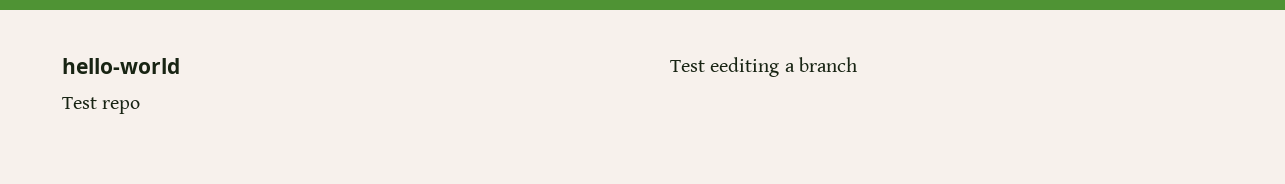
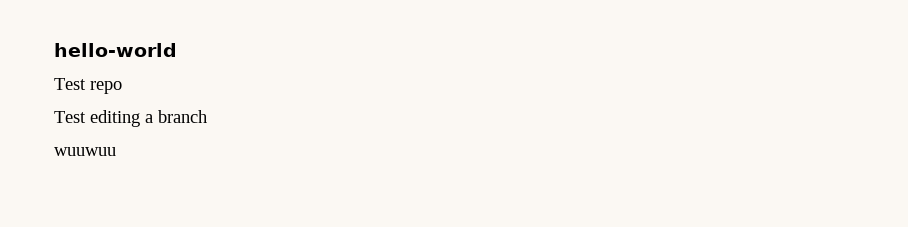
[710,57,780,77] eediting -> [90,110,140,127] editing
(857, 64) none -> [54,147,116,156] // wuuwuu

